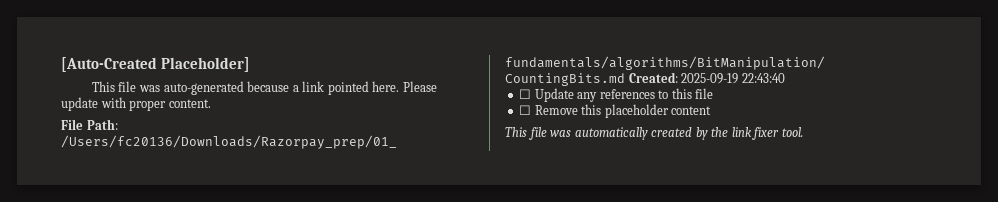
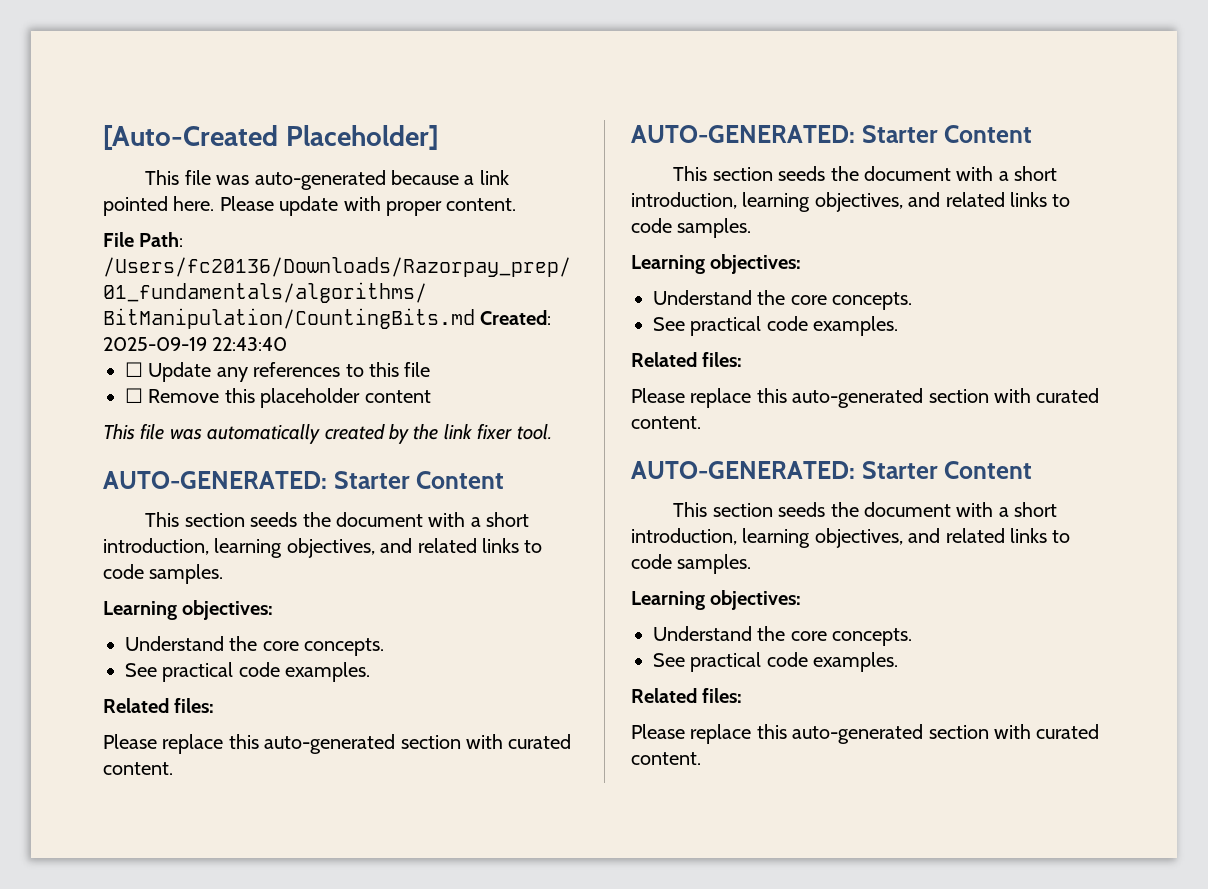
(803, 132) none -> [103,471,505,489] [145,512,530,527] [103,538,543,558] [103,564,224,584] [103,600,274,620] [125,636,385,656] [125,662,371,682] [103,698,215,713] [103,734,572,754] [103,762,173,775] [631,125,1033,143] [673,166,1058,181] [631,192,1071,212] [631,218,752,238] [631,254,802,274] [653,290,913,310] [653,316,899,336] [631,352,743,367] [631,388,1100,408] [631,416,701,429] [631,461,1033,479] [673,502,1058,517] [631,528,1071,548] [631,554,752,574] [631,590,802,610] [653,626,913,646] [653,652,899,672] [631,688,743,703] [631,724,1100,744] [631,752,701,765] // AUTO-GENERATED: Starter Content // This section seeds the document with a short introduction, learning objectives, and related links to code samples. // Learning objectives: // Understand the core concepts. // See practical code examples. // Related files: // Please replace this auto-generated section with curated content. // AUTO-GENERATED: Starter Content // This section seeds the document with a short introduction, learning objectives, and related links to code samples. // Learning objectives: // Understand the core concepts. // See practical code examples. // Related files: // Please replace this auto-generated section with curated content. // AUTO-GENERATED: Starter Content // This section seeds the document with a short introduction, learning objectives, and related links to code samples. // Learning objectives: // Understand the core concepts. // See practical code examples. // Related files: // Please replace this auto-generated section with curated content.

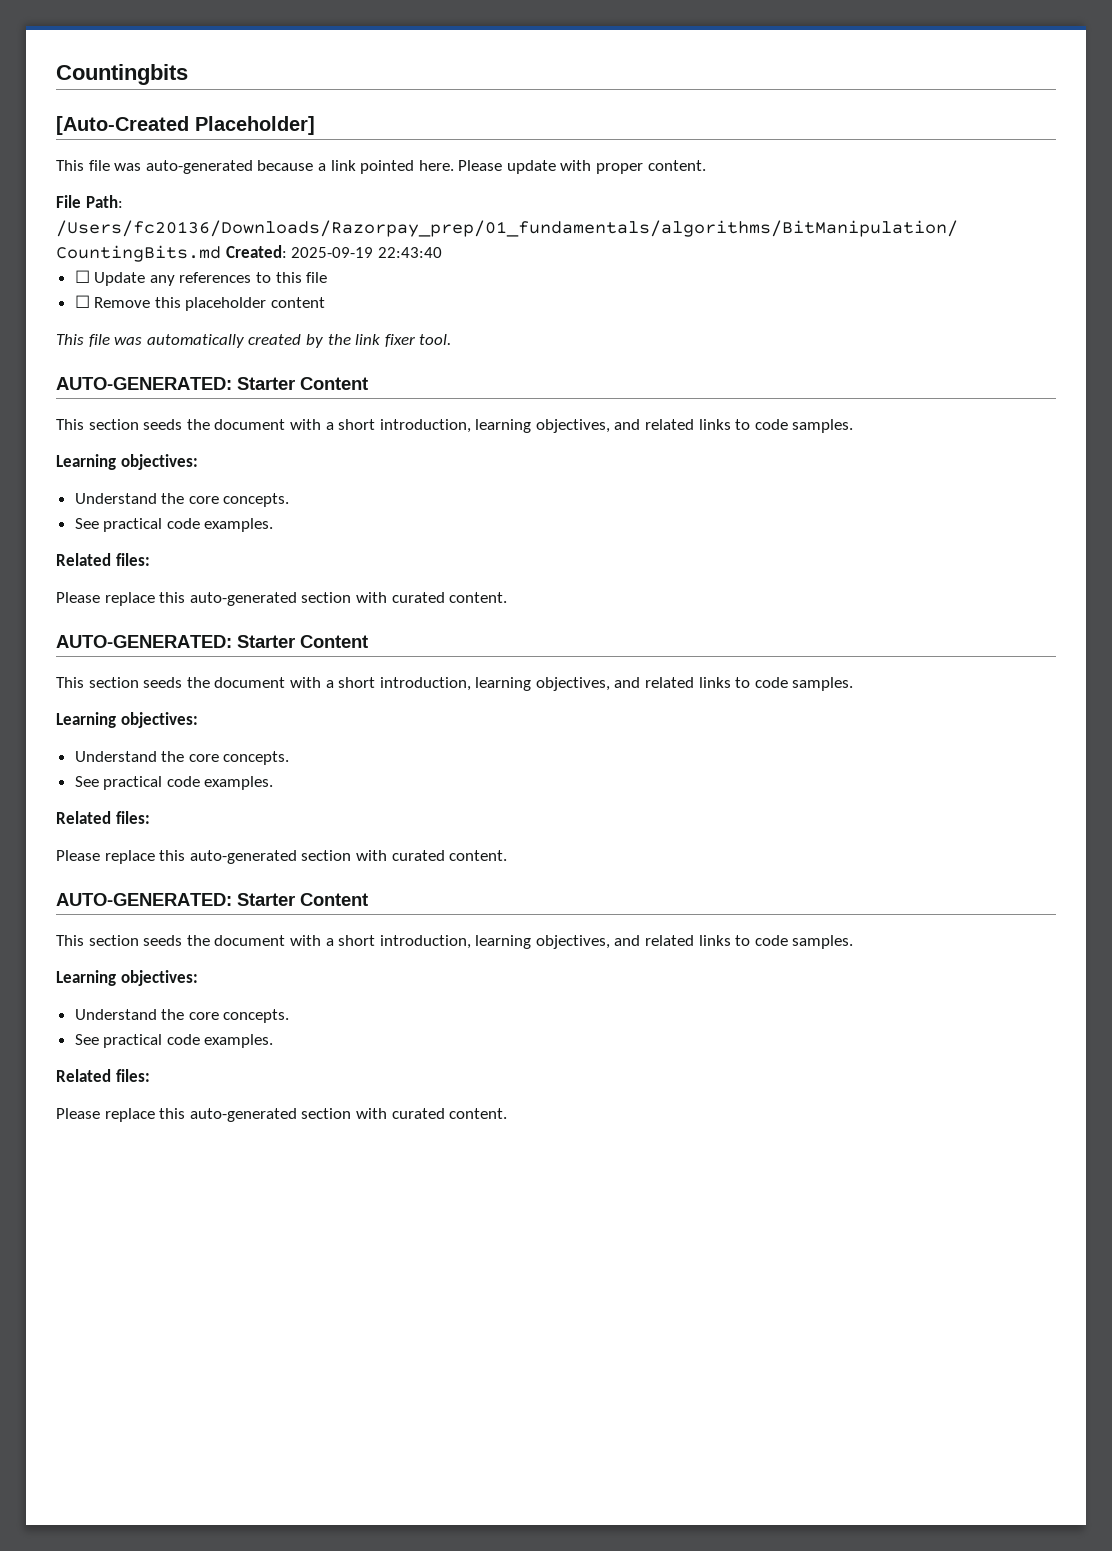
(103, 137) none -> [56,64,188,85] Countingbits //

